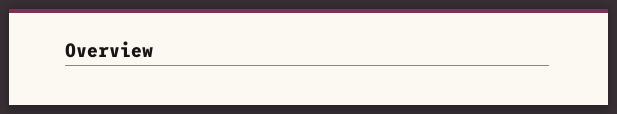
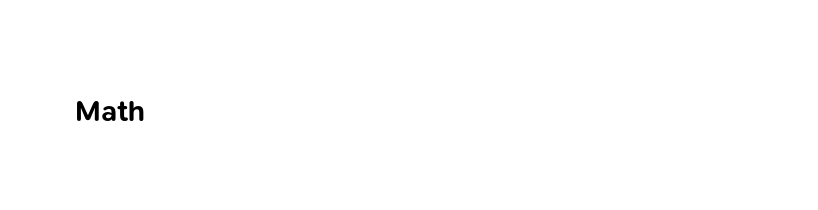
[65,41,153,58] Overview -> [75,101,145,121] Math

